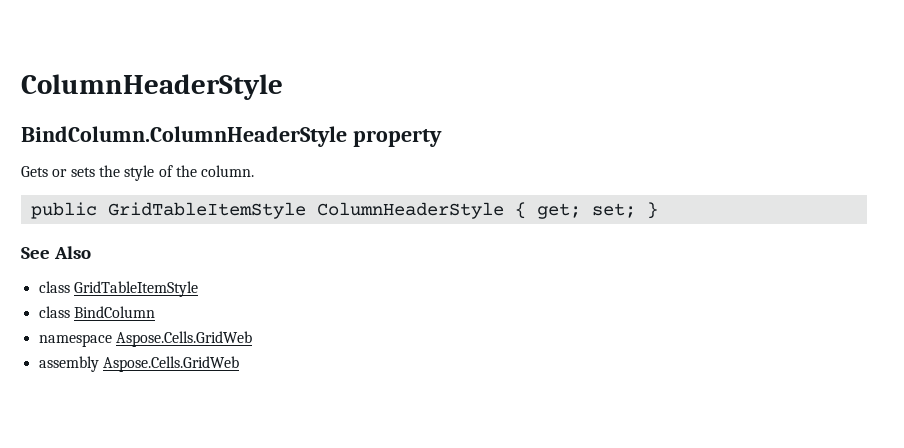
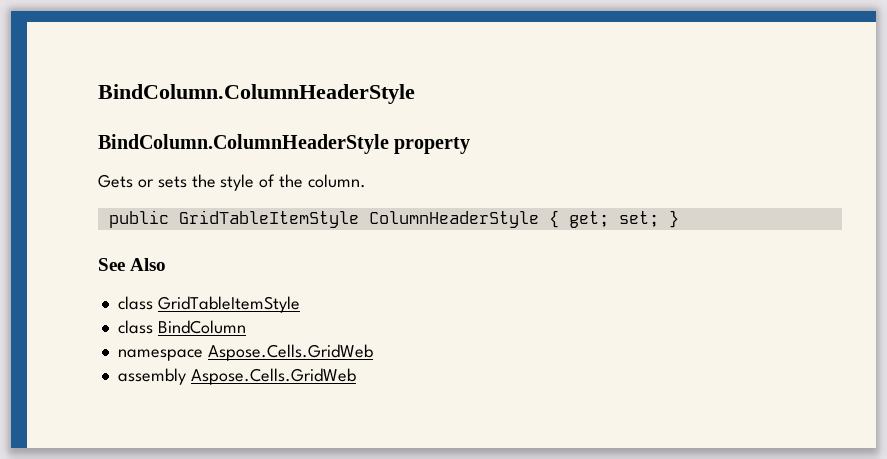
[21,74,283,100] ColumnHeaderStyle -> [98,84,415,104] BindColumn.ColumnHeaderStyle

